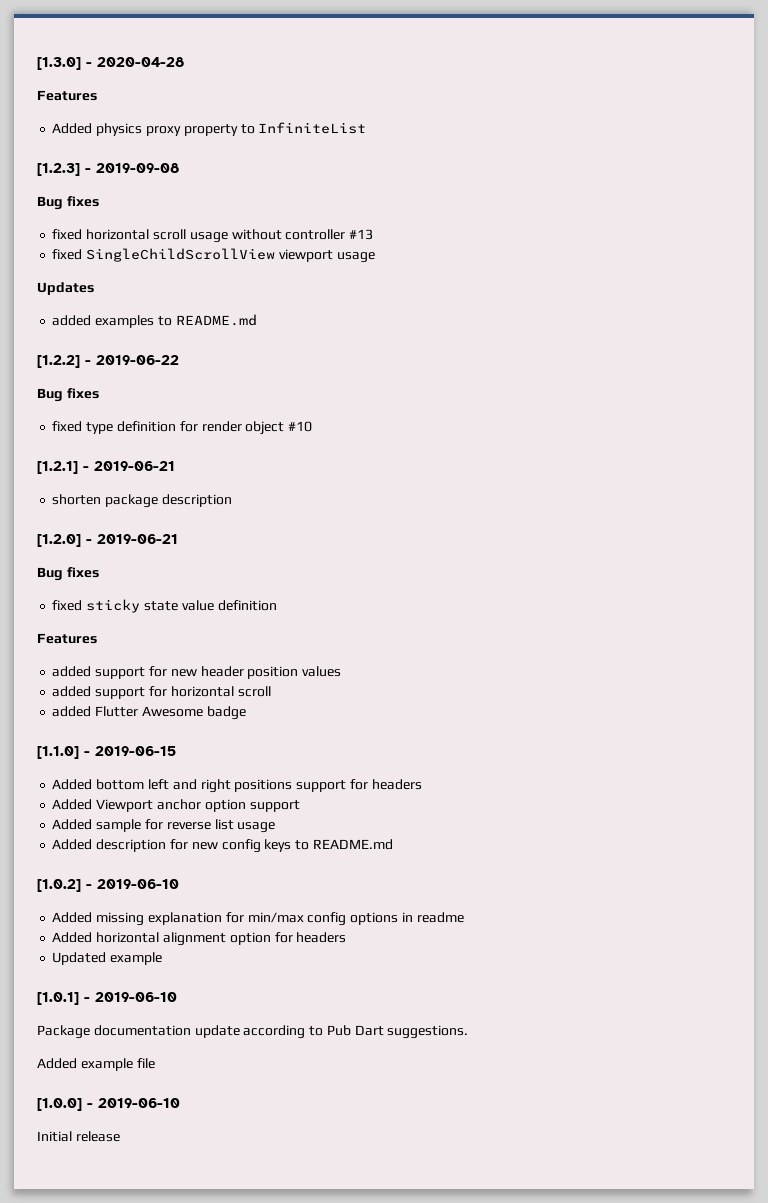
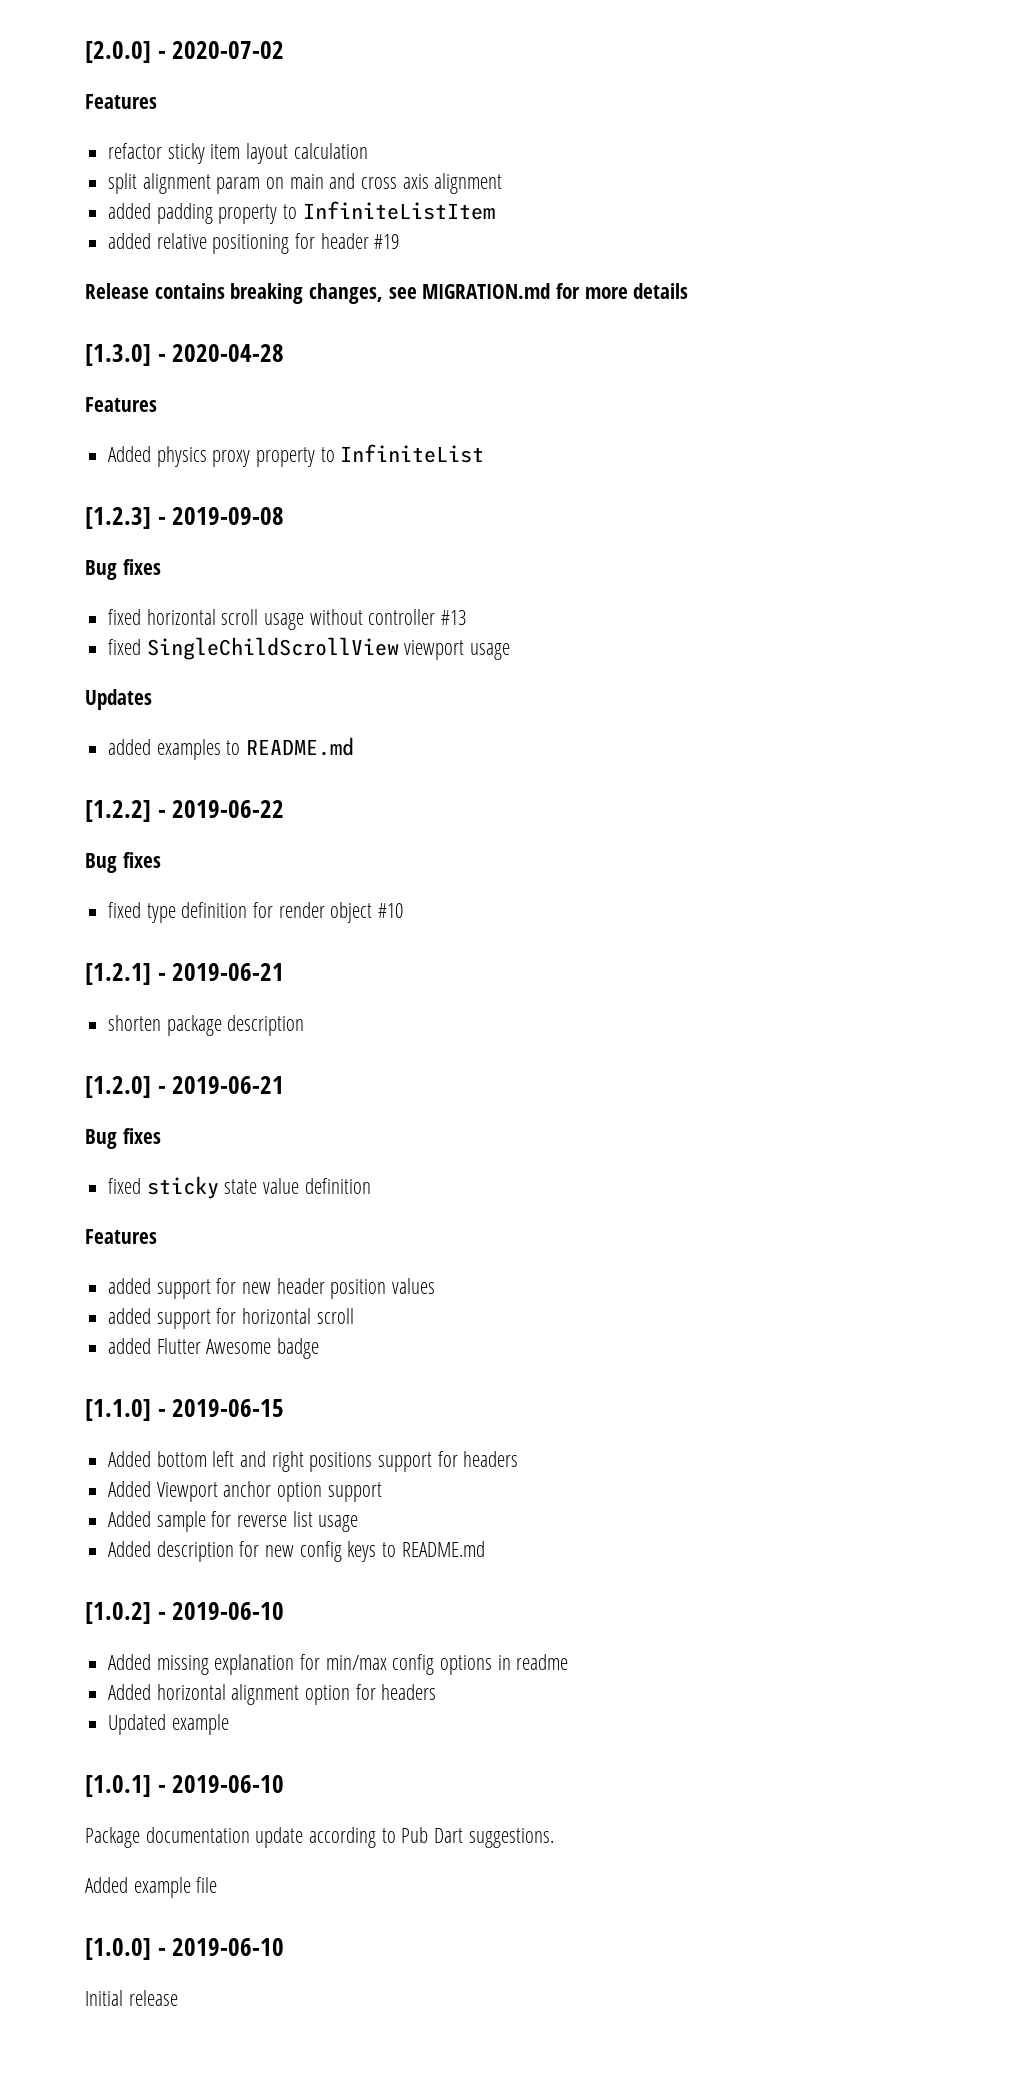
(37, 63) none -> [85,41,285,63] [85,94,157,109] [108,143,368,164] [108,173,503,194] [108,201,495,224] [108,233,400,254] [85,283,689,304] [2.0.0] - 2020-07-02 // Features // refactor sticky item layout calculation // split alignment param on main and cross axis alignment // added padding property to InfiniteListItem // added relative positioning for header #19 // Release contains breaking changes, see MIGRATION.md for more details //

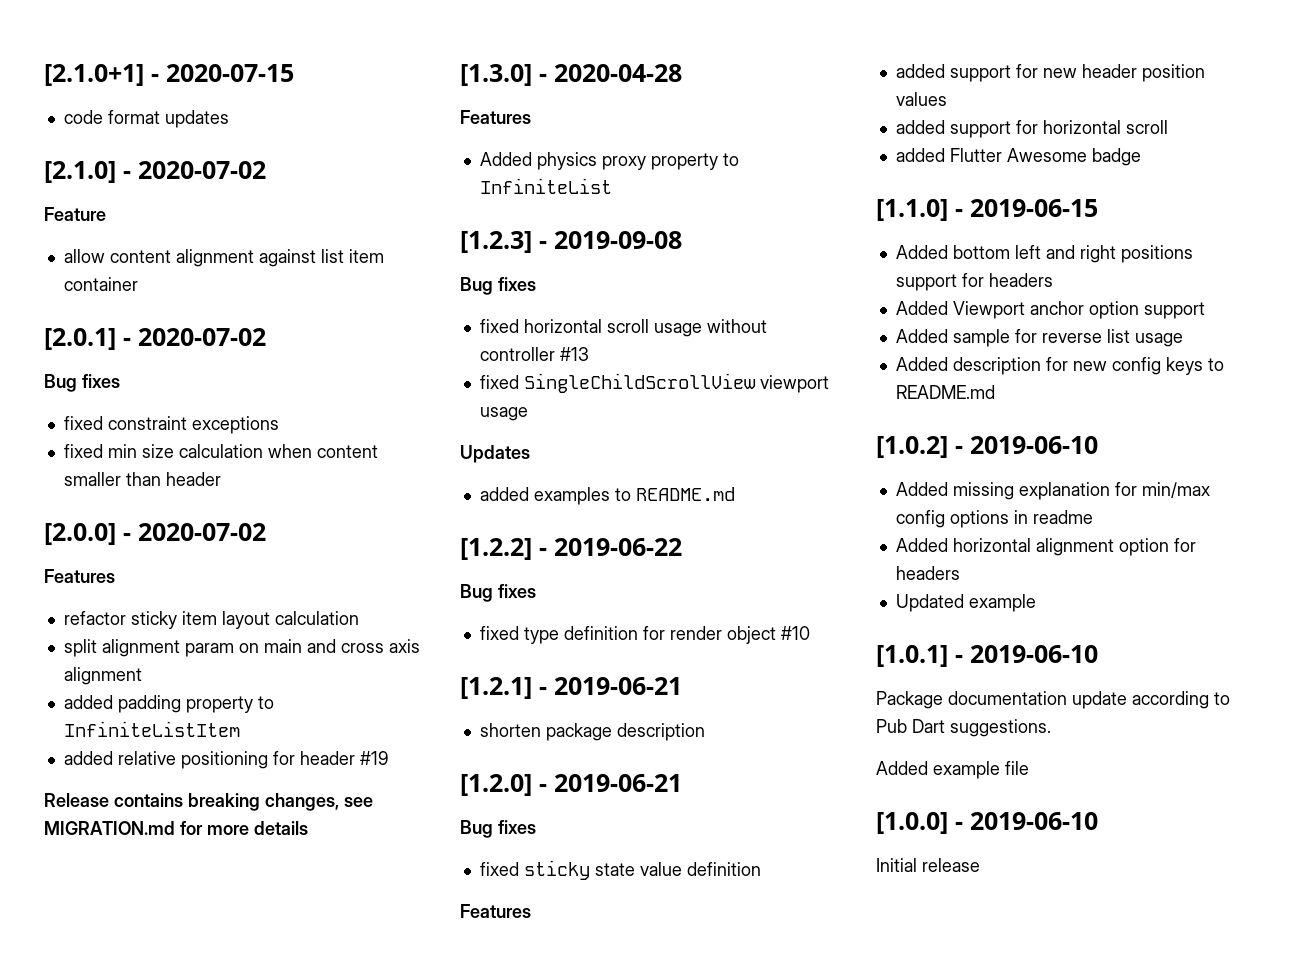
(85, 52) none -> [44,64,294,86] [63,110,229,128] [44,161,266,183] [44,207,106,221] [63,249,384,267] [63,277,138,291] [44,328,266,350] [44,374,120,392] [63,416,279,434] [63,444,378,458] [63,472,221,486] [2.1.0+1] - 2020-07-15 // code format updates // [2.1.0] - 2020-07-02 // Feature // allow content alignment against list item container // [2.0.1] - 2020-07-02 // Bug fixes // fixed constraint exceptions // fixed min size calculation when content smaller than header //

